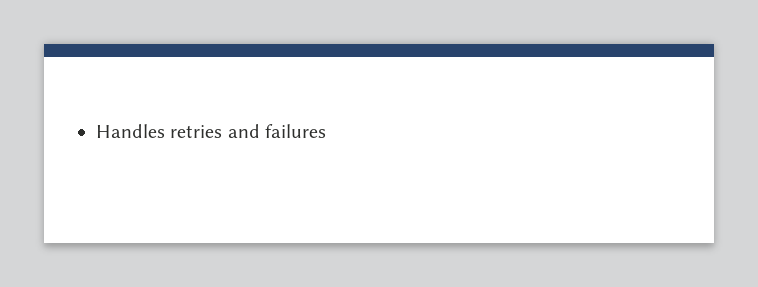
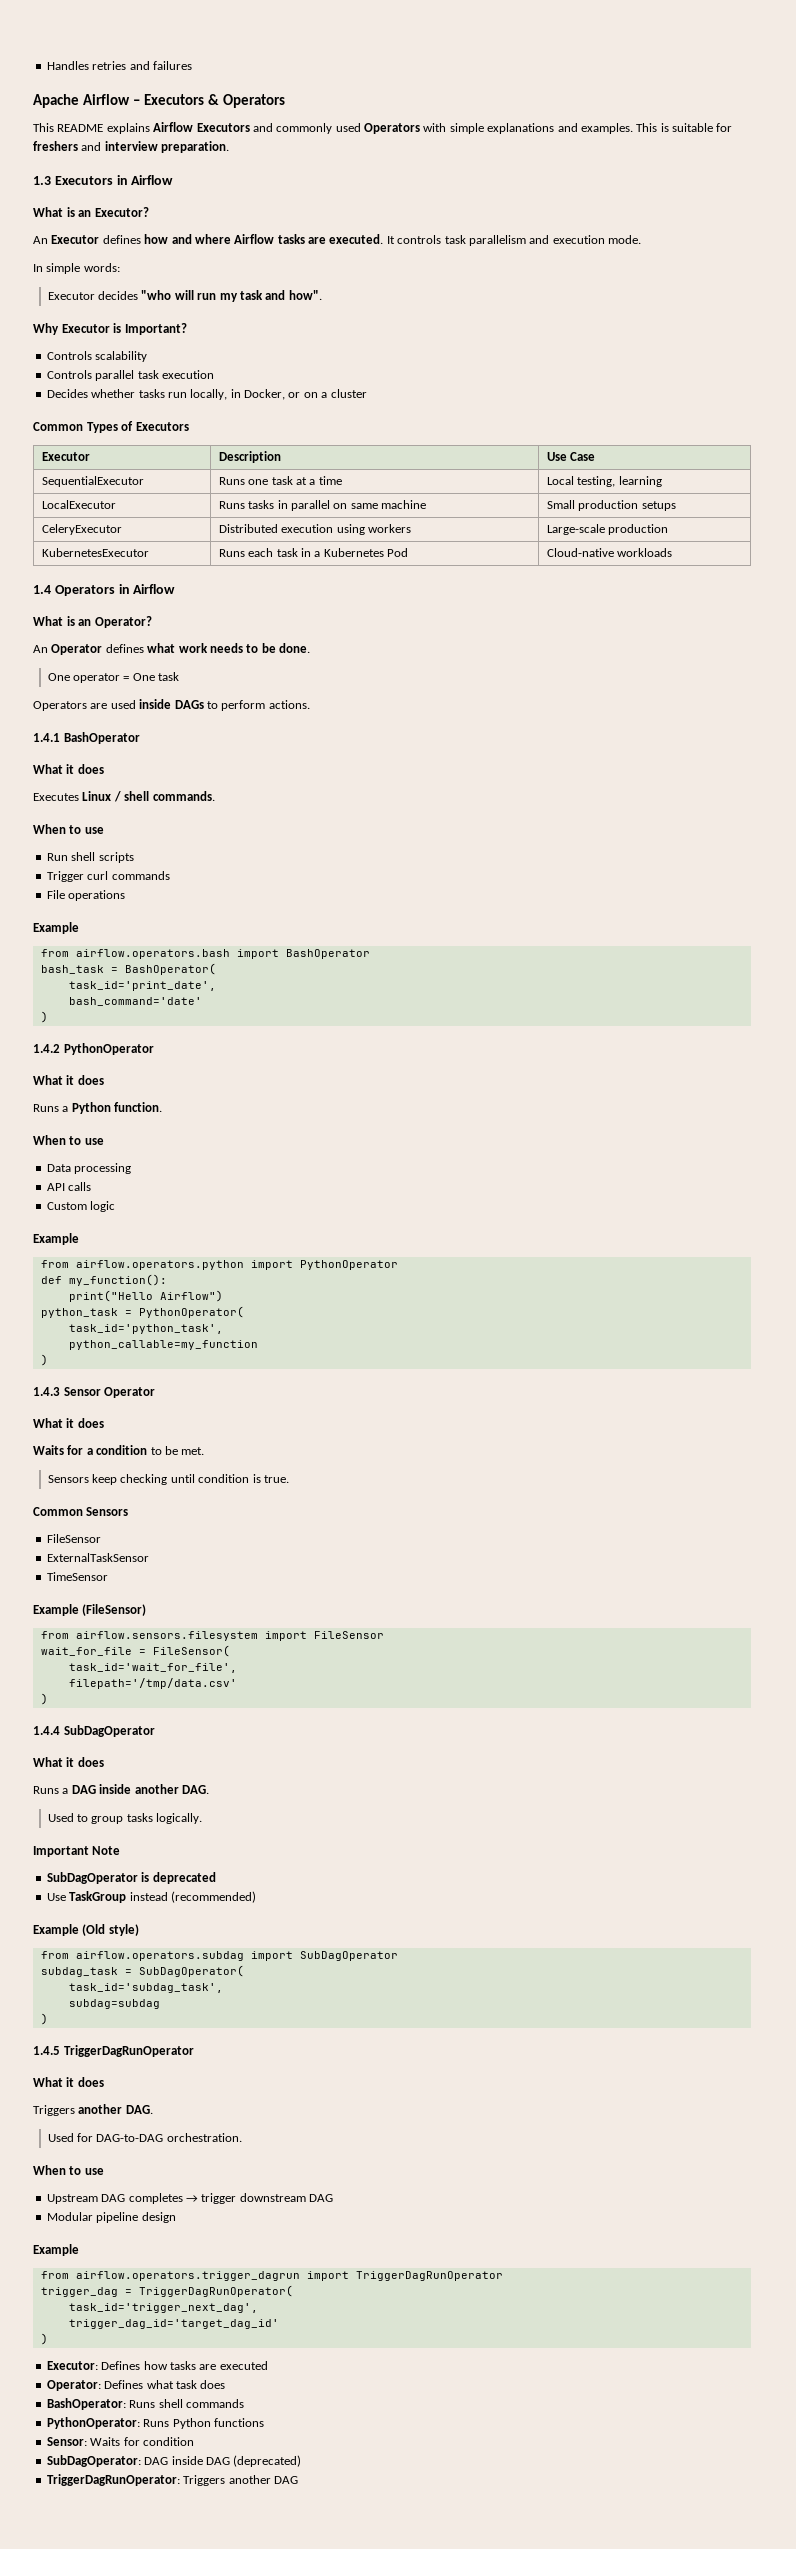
(327, 131) none -> [33,94,285,108] [33,122,733,134] [33,141,230,153] [33,175,174,185] [33,207,149,217] [33,234,641,246] [33,263,120,274] [47,290,322,302] [33,323,187,335] [46,351,148,362] [46,370,214,381] [46,389,367,400] [33,421,189,433] [41,452,90,461] [218,451,281,463] [546,452,596,461] [41,476,144,487] [218,476,342,485] [546,476,662,487] [41,500,116,509] [218,500,427,511] [546,500,676,511] [41,524,122,535] [218,524,411,535] [546,524,669,535] [41,548,149,557] [218,548,409,557] [546,548,673,557] [33,584,176,596] [33,616,152,628] [33,643,310,655] [47,672,180,683] [33,699,310,711] [33,732,140,744] [33,764,104,774] [33,791,215,802] [33,824,104,834] [46,852,134,863] [46,871,170,882] [46,890,126,901] [33,922,79,934] [40,949,370,959] [40,963,216,975] [68,981,216,991] [68,997,202,1006] [40,1011,48,1023] [33,1043,154,1055] [33,1075,104,1085] [33,1102,163,1114] [33,1135,104,1145] [46,1163,132,1174] [46,1182,92,1191] [46,1201,116,1212] [33,1233,79,1245] [40,1260,398,1270] [40,1274,167,1286] [68,1290,223,1302] [40,1306,244,1318] [68,1324,223,1334] [68,1340,258,1350] [40,1354,48,1366] [33,1387,156,1398] [33,1418,104,1428] [33,1445,205,1455] [47,1474,289,1485] [33,1507,129,1516] [46,1534,101,1543] [46,1553,149,1562] [46,1572,108,1581] [33,1604,147,1616] [40,1631,384,1641] [40,1645,230,1657] [68,1663,237,1673] [68,1678,237,1689] [40,1693,48,1705] [33,1725,155,1737] [33,1757,104,1767] [33,1784,209,1794] [47,1813,203,1824] [33,1846,121,1857] [46,1872,216,1884] [46,1891,256,1903] [33,1924,139,1936] [40,1951,398,1961] [40,1965,244,1977] [68,1983,223,1993] [68,1999,160,2009] [40,2013,48,2025] [33,2045,194,2057] [33,2077,104,2087] [33,2104,153,2116] [47,2133,242,2142] [33,2165,104,2175] [46,2193,333,2204] [46,2212,176,2223] [33,2244,79,2256] [40,2271,503,2281] [40,2285,293,2297] [68,2303,258,2313] [68,2319,279,2329] [40,2333,48,2345] [46,2361,268,2370] [46,2380,226,2391] [46,2398,244,2410] [46,2417,264,2429] [46,2437,194,2446] [46,2455,302,2467] [46,2474,298,2486] // Apache Airflow – Executors & Operators // This README explains Airflow Executors and commonly used Operators with simple explanations and examples. This is suitable for freshers and interview preparation. // 1.3 Executors in Airflow // What is an Executor? // An Executor defines how and where Airflow tasks are executed. It controls task parallelism and execution mode. // In simple words: // Executor decides "who will run my task and how". // Why Executor is Important? // Controls scalability // Controls parallel task execution // Decides whether tasks run locally, in Docker, or on a cluster // Common Types of Executors // Executor | Description | Use Case // SequentialExecutor | Runs one task at a time | Local testing, learning // LocalExecutor | Runs tasks in parallel on same machine | Small production setups // CeleryExecutor | Distributed execution using workers | Large-scale production // KubernetesExecutor | Runs each task in a Kubernetes Pod | Cloud-native workloads // 1.4 Operators in Airflow // What is an Operator? // An Operator defines what work needs to be done. // One operator = One task // Operators are used inside DAGs to perform actions. // 1.4.1 BashOperator // What it does // Executes Linux / shell commands. // When to use // Run shell scripts // Trigger curl commands // File operations // Example // from airflow.operators.bash import BashOperator // bash_task = BashOperator( // task_id='print_date', // bash_command='date' // ) // 1.4.2 PythonOperator // What it does // Runs a Python function. // When to use // Data processing // API calls // Custom logic // Example // from airflow.operators.python import PythonOperator // def my_function(): // print("Hello Airflow") // python_task = PythonOperator( // task_id='python_task', // python_callable=my_function // ) // 1.4.3 Sensor Operator // What it does // Waits for a condition to be met. // Sensors keep checking until condition is true. // Common Sensors // FileSensor // ExternalTaskSensor // TimeSensor // Example (FileSensor) // from airflow.sensors.filesystem import FileSensor // wait_for_file = FileSensor( // task_id='wait_for_file', // filepath='/tmp/data.csv' // ) // 1.4.4 SubDagOperator // What it does // Runs a DAG inside another DAG. // Used to group tasks logically. // Important Note // SubDagOperator is deprecated // Use TaskGroup instead (recommended) // Example (Old style) // from airflow.operators.subdag import SubDagOperator // subdag_task = SubDagOperator( // task_id='subdag_task', // subdag=subdag // ) // 1.4.5 TriggerDagRunOperator // What it does // Triggers another DAG. // Used for DAG-to-DAG orchestration. // When to use // Upstream DAG completes → trigger downstream DAG // Modular pipeline design // Example // from airflow.operators.trigger_dagrun import TriggerDagRunOperator // trigger_dag = TriggerDagRunOperator( // task_id='trigger_next_dag', // trigger_dag_id='target_dag_id' // ) // Executor: Defines how tasks are executed // Operator: Defines what task does // BashOperator: Runs shell commands // PythonOperator: Runs Python functions // Sensor: Waits for condition // SubDagOperator: DAG inside DAG (deprecated) // TriggerDagRunOperator: Triggers another DAG

